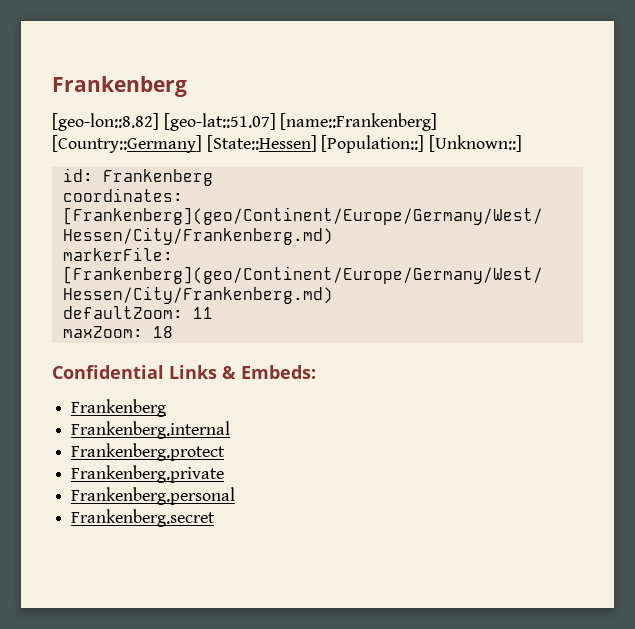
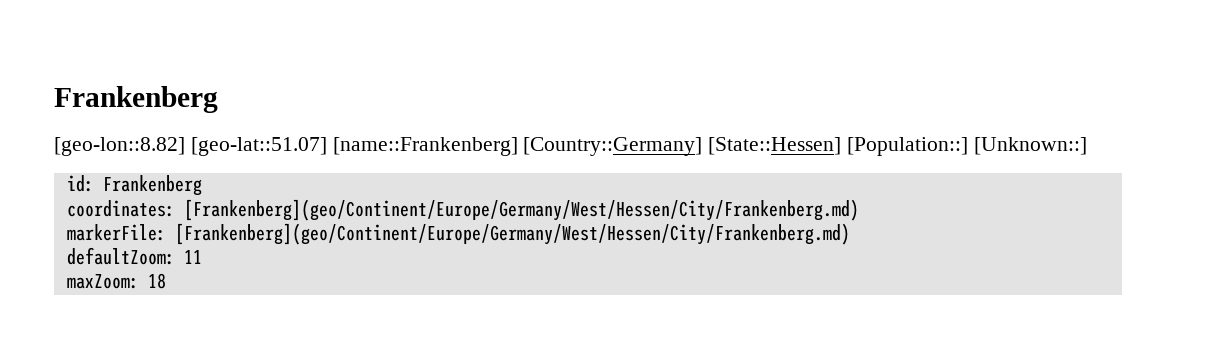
[52,365,316,379] [71,399,167,417] [71,421,231,439] [71,443,226,461] [71,465,225,483] [71,487,236,505] [71,509,216,527] // Confidential Links & Embeds: // Frankenberg // Frankenberg.internal // Frankenberg.protect // Frankenberg.private // Frankenberg.personal // Frankenberg.secret -> (166, 281) none

